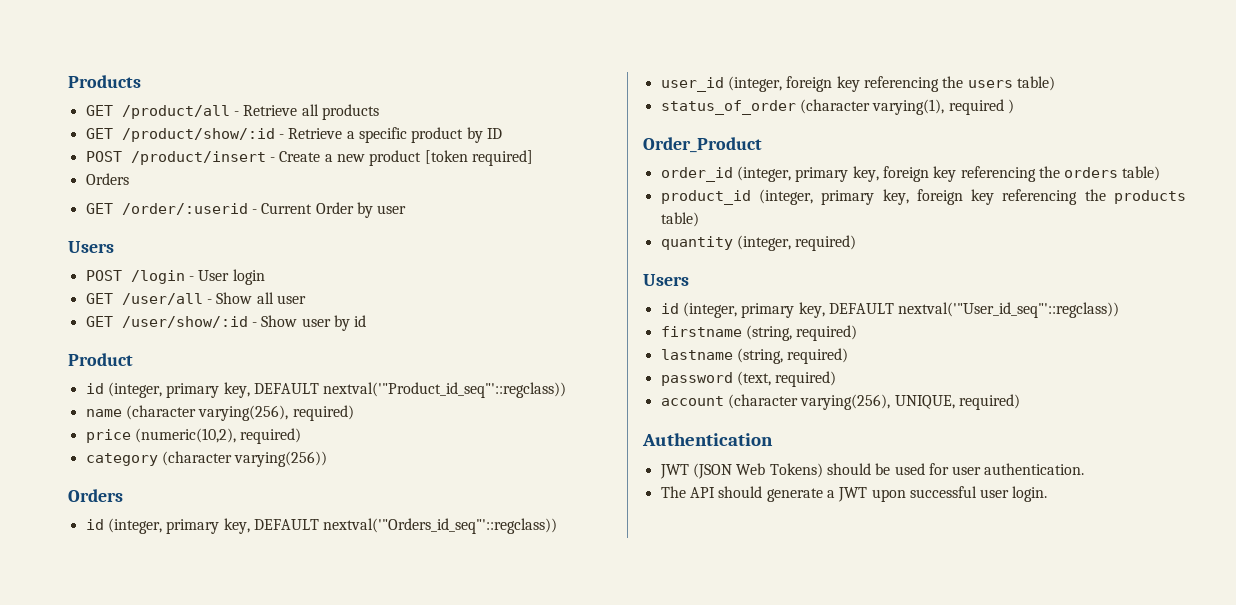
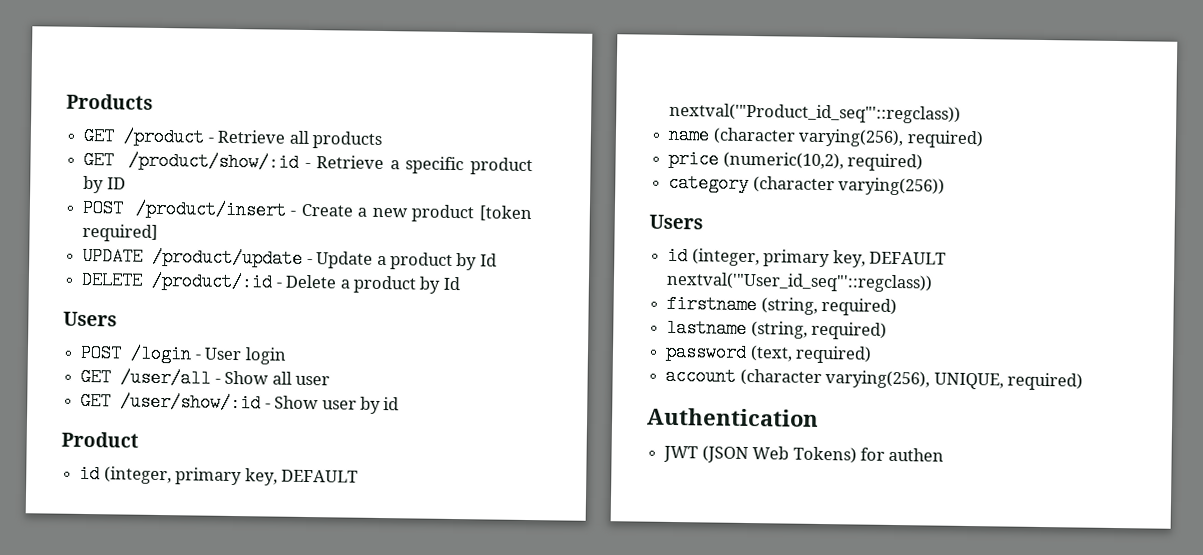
[121,105,230,119] /product/all -> [123,127,205,147] /product
[85,173,129,185] [85,202,407,218] Orders // GET /order/:userid - Current Order by user -> [82,246,497,271] [81,270,460,294] UPDATE /product/update - Update a product by Id // DELETE /product/:id - Delete a product by Id
[68,489,123,502] [85,518,558,534] [660,76,1055,92] [660,99,1014,115] [643,137,762,153] [660,166,1161,182] [660,189,1186,205] [660,212,699,227] [660,235,857,251] // Orders // id (integer, primary key, DEFAULT nextval('"Orders_id_seq"'::regclass)) // user_id (integer, foreign key referencing the users table) // status_of_order (character varying(1), required ) // Order_Product // order_id (integer, primary key, foreign key referencing the orders table) // product_id (integer, primary key, foreign key referencing the products table) // quantity (integer, required) -> (946, 186) none
[826,463,1085,475] [660,486,1048,502] should be used for user authentication. // The API should generate a JWT upon successful user login. -> [859,447,945,462] for authen

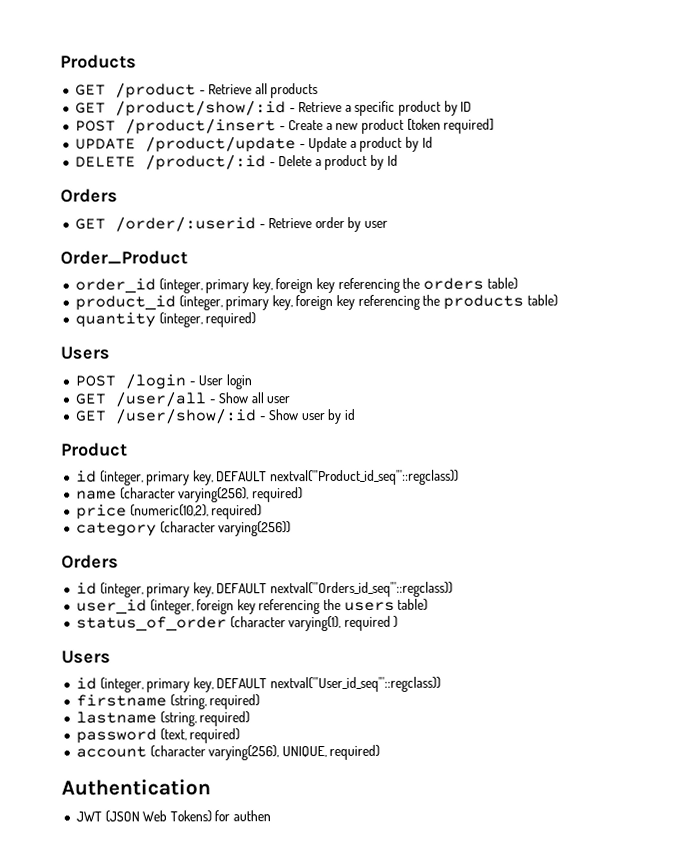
(460, 283) none -> [60,188,118,203] [74,216,389,232] [60,250,188,265] [74,277,518,294] [74,294,558,311] [74,312,257,328] // Orders // GET /order/:userid - Retrieve order by user // Order_Product // order_id (integer, primary key, foreign key referencing the orders table) // product_id (integer, primary key, foreign key referencing the products table) // quantity (integer, required)
(946, 186) none -> [61,554,119,569] [75,581,454,598] [75,598,429,615] [75,615,399,632] // Orders // id (integer, primary key, DEFAULT nextval('"Orders_id_seq"'::regclass)) // user_id (integer, foreign key referencing the users table) // status_of_order (character varying(1), required )

